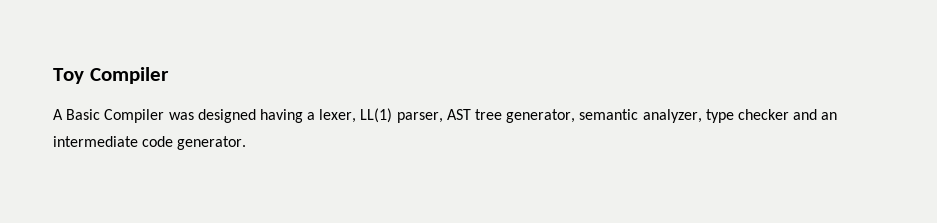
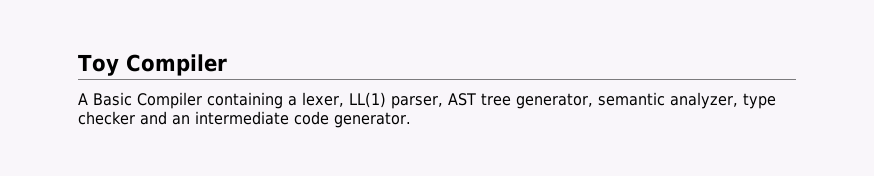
[168,109,303,123] was designed having -> [207,92,283,109] containing

